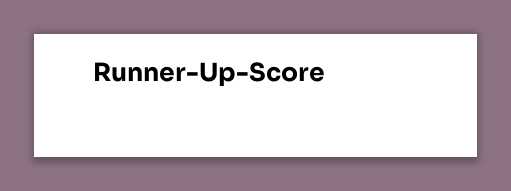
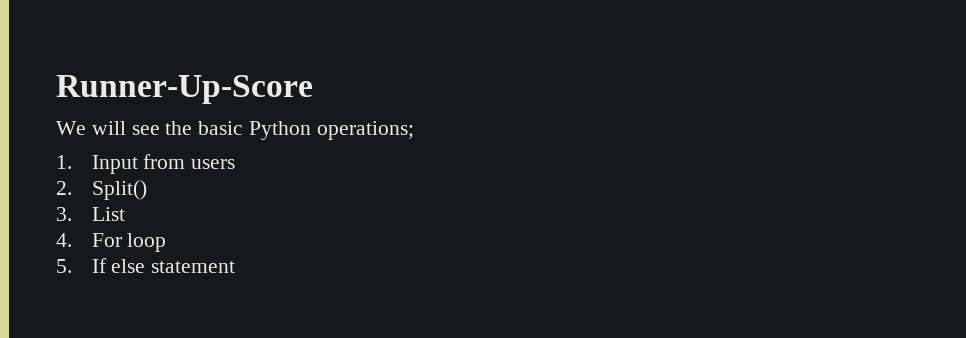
(325, 74) none -> [56,121,414,140] [56,154,236,174] [56,180,147,200] [56,207,125,221] [56,233,167,252] [56,258,236,273] // We will see the basic Python operations; // 1. Input from users // 2. Split() // 3. List // 4. For loop // 5. If else statement

